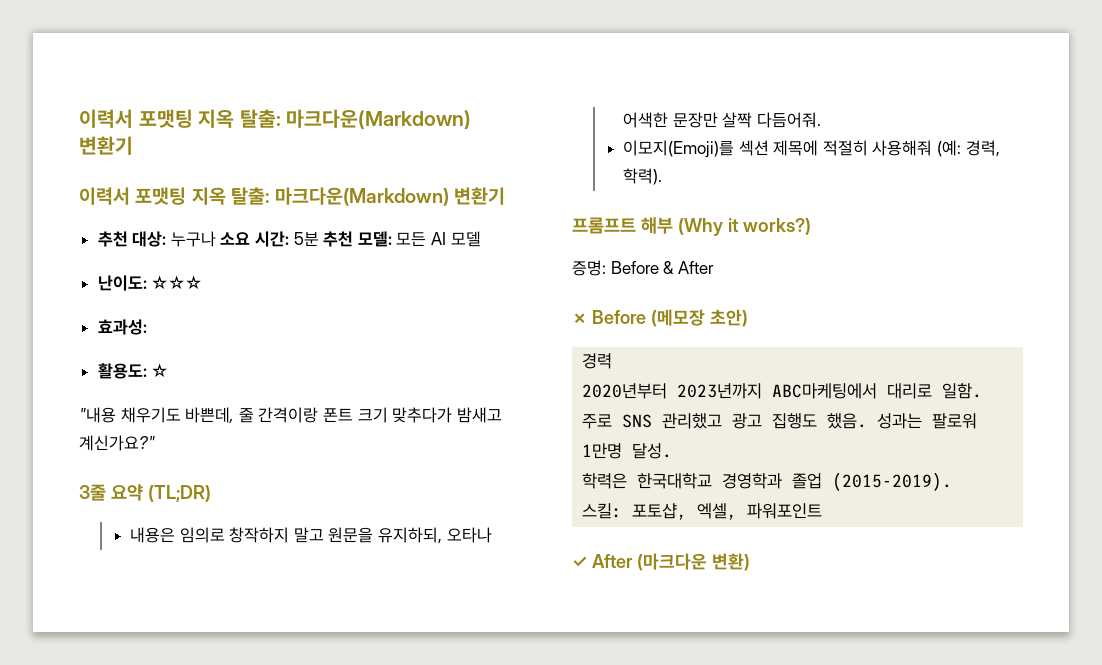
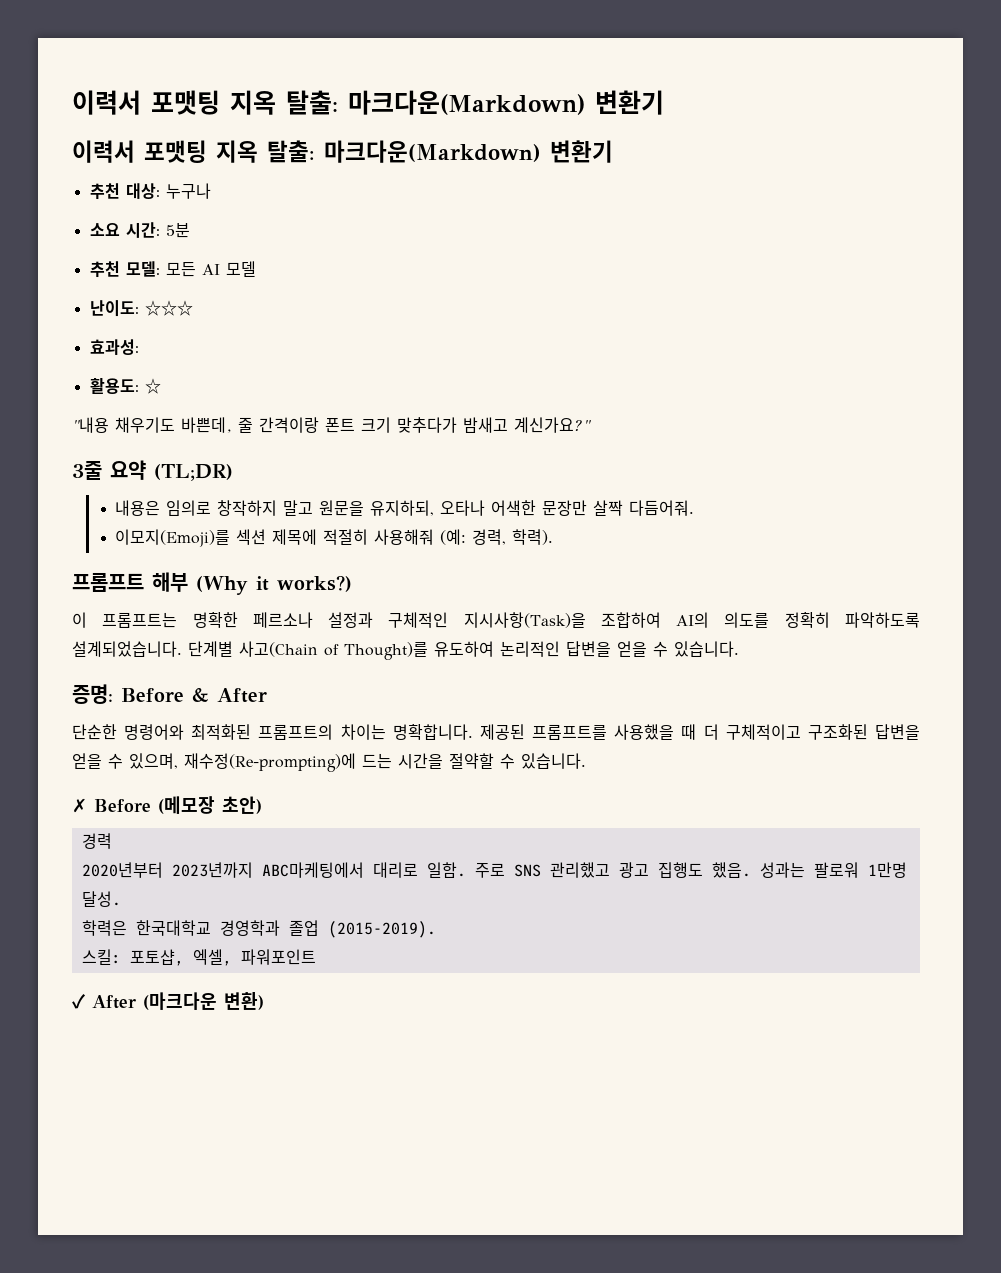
(216, 239) none -> (211, 191) //
(319, 239) none -> (190, 230) //
[572,260,714,276] 증명: Before & After -> [72,612,921,628] [72,641,739,660] [72,684,267,704] [72,724,921,740] [72,753,586,772] 이 프롬프트는 명확한 페르소나 설정과 구체적인 지시사항(Task)을 조합하여 AI의 의도를 정확히 파악하도록 설계되었습니다. 단계별 사고(Chain of Thought)를 유도하여 논리적인 답변을 얻을 수 있습니다. // 증명: Before & After // 단순한 명령어와 최적화된 프롬프트의 차이는 명확합니다. 제공된 프롬프트를 사용했을 때 더 구체적이고 구조화된 답변을 얻을 수 있으며, 재수정(Re-prompting)에 드는 시간을 절약할 수 있습니다.

